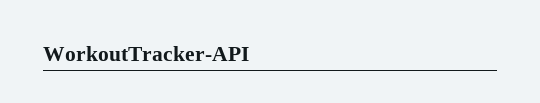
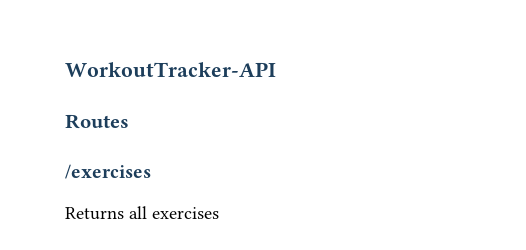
(249, 53) none -> [65,114,129,129] [65,164,151,179] [65,206,219,220] // Routes // /exercises // Returns all exercises

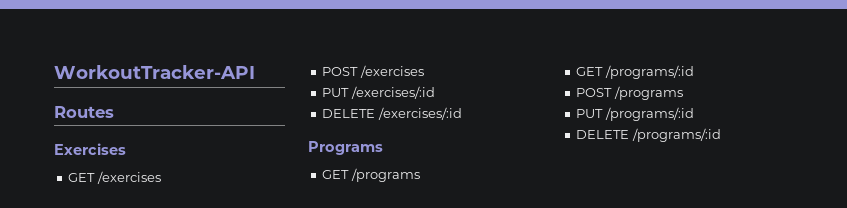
[65,164,151,179] [65,206,219,220] /exercises // Returns all exercises -> [54,143,126,155] [68,171,161,184] [322,65,424,78] [322,86,435,99] [322,107,462,120] [308,141,383,155] [322,168,420,182] [576,65,694,79] [576,86,683,100] [576,107,694,121] [576,128,721,142] Exercises // GET /exercises // POST /exercises // PUT /exercises/:id // DELETE /exercises/:id // Programs // GET /programs // GET /programs/:id // POST /programs // PUT /programs/:id // DELETE /programs/:id

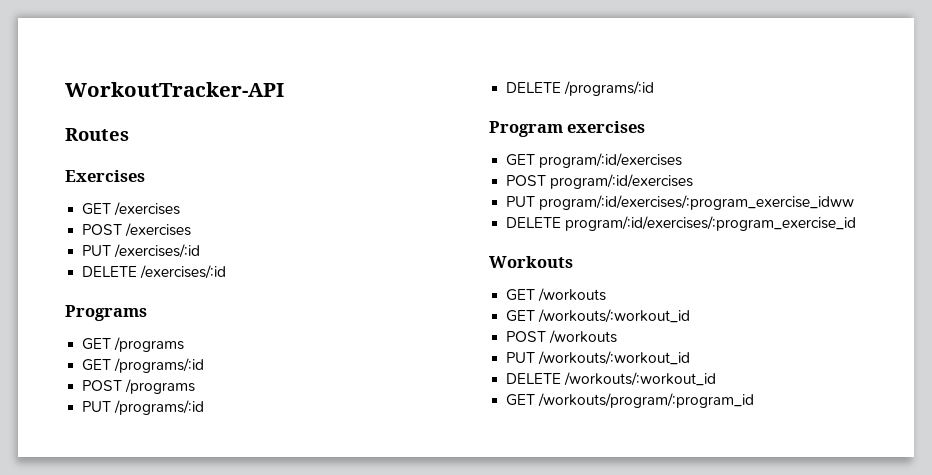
(721, 135) none -> [489,121,646,137] [506,153,683,168] [506,174,694,189] [506,195,855,210] [506,216,857,231] [489,256,573,268] [506,288,607,302] [506,309,691,323] [506,330,618,344] [506,351,691,365] [506,372,717,386] [506,393,755,408] // Program exercises // GET program/:id/exercises // POST program/:id/exercises // PUT program/:id/exercises/:program_exercise_idww // DELETE program/:id/exercises/:program_exercise_id // Workouts // GET /workouts // GET /workouts/:workout_id // POST /workouts // PUT /workouts/:workout_id // DELETE /workouts/:workout_id // GET /workouts/program/:program_id

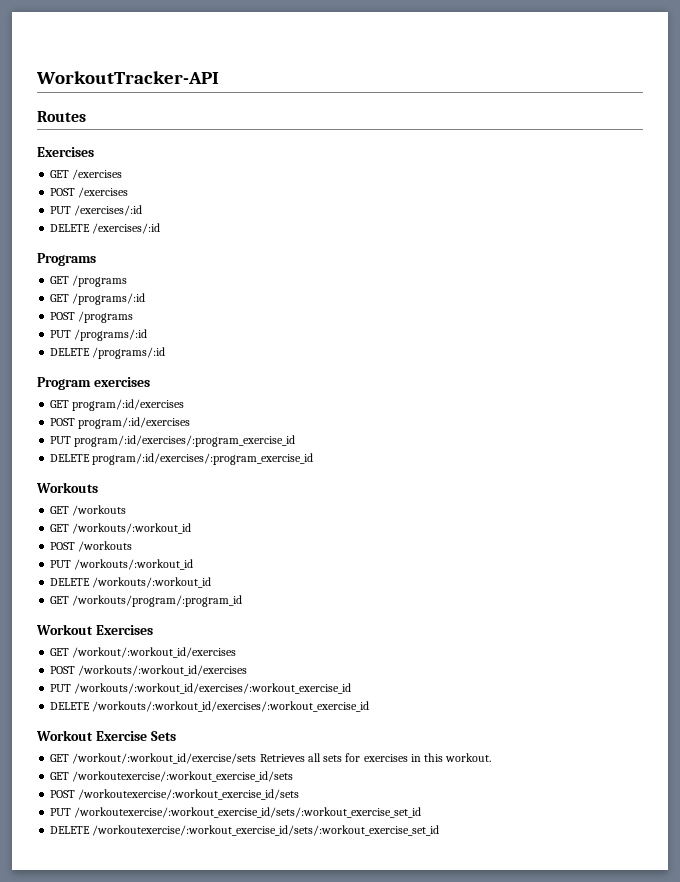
[539,195,855,210] program/:id/exercises/:program_exercise_idww -> [74,435,296,447] program/:id/exercises/:program_exercise_id
(755, 400) none -> [36,624,153,635] [50,647,237,658] [50,665,248,676] [50,683,352,694] [50,701,370,712] [36,730,176,741] [50,753,492,764] [50,771,294,782] [50,789,300,800] [50,807,422,818] [50,825,440,836] // Workout Exercises // GET /workout/:workout_id/exercises // POST /workouts/:workout_id/exercises // PUT /workouts/:workout_id/exercises/:workout_exercise_id // DELETE /workouts/:workout_id/exercises/:workout_exercise_id // Workout Exercise Sets // GET /workout/:workout_id/exercise/sets Retrieves all sets for exercises in this workout. // GET /workoutexercise/:workout_exercise_id/sets // POST /workoutexercise/:workout_exercise_id/sets // PUT /workoutexercise/:workout_exercise_id/sets/:workout_exercise_set_id // DELETE /workoutexercise/:workout_exercise_id/sets/:workout_exercise_set_id

